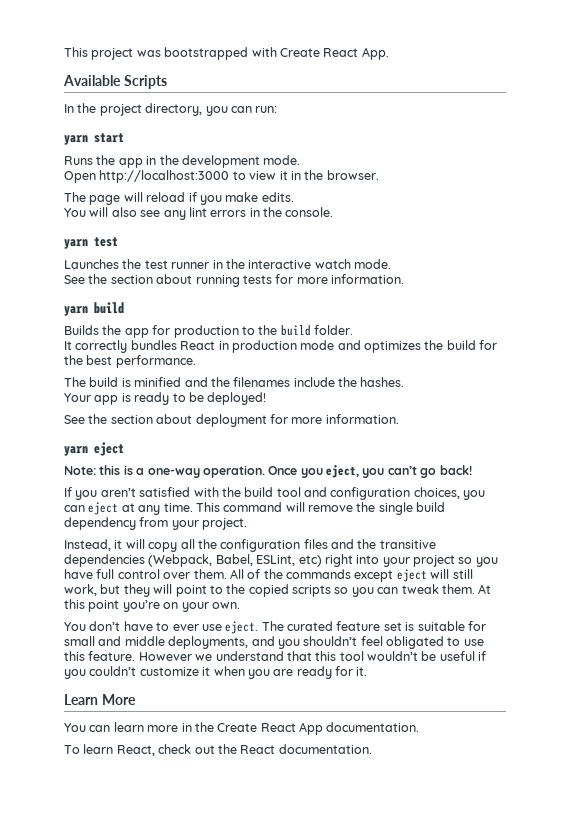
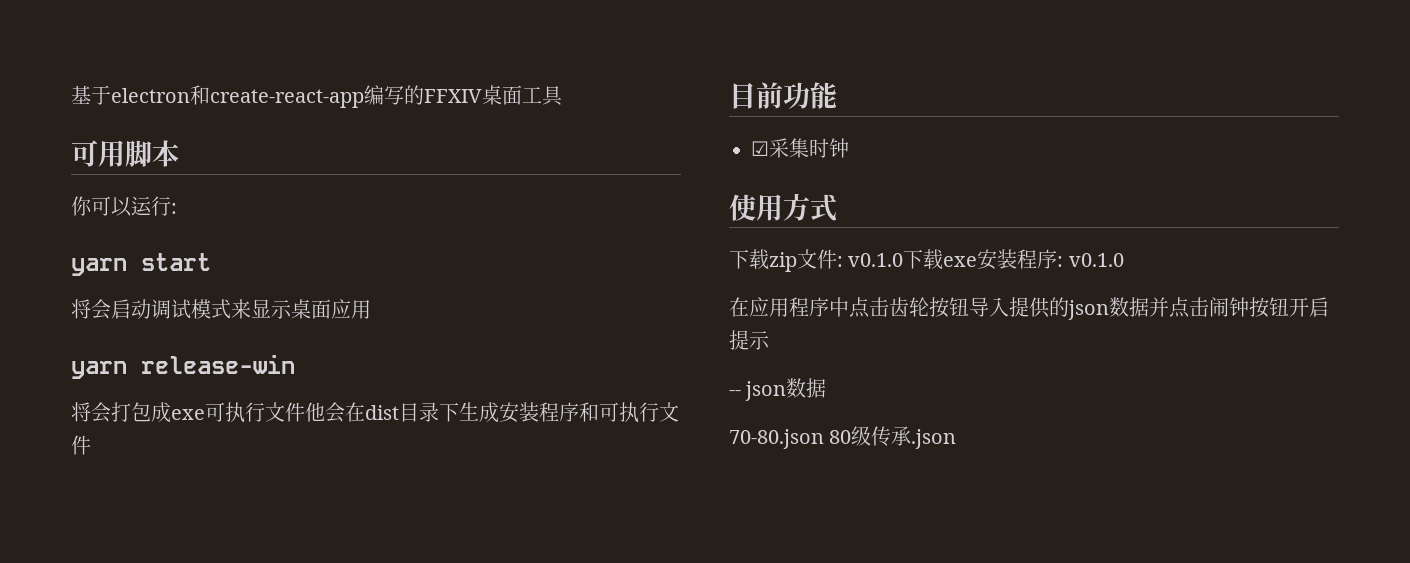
[64,47,389,60] [63,75,167,89] [64,103,278,116] [64,133,124,145] [64,155,301,168] [64,170,379,183] [64,192,294,205] [64,207,334,220] [64,237,118,249] [64,259,391,269] [64,274,404,287] [64,302,124,316] [64,325,353,338] [64,340,498,353] [64,355,196,368] [64,377,405,387] [64,392,267,405] [64,414,399,427] [64,442,124,456] [64,465,472,478] [64,487,486,500] [64,502,446,515] [64,517,248,530] [64,539,436,552] [64,554,498,567] [64,569,473,582] [64,584,492,597] [64,599,240,612] [64,621,486,634] [64,636,484,649] [64,651,487,661] [64,666,368,679] [64,694,136,705] [64,722,420,735] [64,744,372,756] This project was bootstrapped with Create React App. // Available Scripts // In the project directory, you can run: // yarn start // Runs the app in the development mode. // Open http://localhost:3000 to view it in the browser. // The page will reload if you make edits. // You will also see any lint errors in the console. // yarn test // Launches the test runner in the interactive watch mode. // See the section about running tests for more information. // yarn build // Builds the app for production to the build folder. // It correctly bundles React in production mode and optimizes the build for the best performance. // The build is minified and the filenames include the hashes. // Your app is ready to be deployed! // See the section about deployment for more information. // yarn eject // Note: this is a one-way operation. Once you eject, you can’t go back! // If you aren’t satisfied with the build tool and configuration choices, you can eject at any time. This command will remove the single build dependency from your project. // Instead, it will copy all the configuration files and the transitive dependencies (Webpack, Babel, ESLint, etc) right into your project so you have full control over them. All of the commands except eject will still work, but they will point to the copied scripts so you can tweak them. At this point you’re on your own. // You don’t have to ever use eject. The curated feature set is suitable for small and middle deployments, and you shouldn’t feel obligated to use this feature. However we understand that this tool wouldn’t be useful if you couldn’t customize it when you are ready for it. // Learn More // You can learn more in the Create React App documentation. // To learn React, check out the React documentation. -> [71,85,563,108] [71,140,179,167] [71,196,177,217] [71,253,211,276] [71,299,371,320] [71,355,295,379] [71,402,679,423] [71,435,91,455] [729,82,837,109] [751,138,849,158] [729,193,837,222] [729,249,1124,272] [729,297,1329,320] [729,330,770,350] [729,378,827,401] [729,426,957,449] 基于electron和create-react-app编写的FFXIV桌面工具 // 可用脚本 // 你可以运行: // yarn start // 将会启动调试模式来显示桌面应用 // yarn release-win // 将会打包成exe可执行文件他会在dist目录下生成安装程序和可执行文件 // 目前功能 // ☑采集时钟 // 使用方式 // 下载zip文件: v0.1.0下载exe安装程序: v0.1.0 // 在应用程序中点击齿轮按钮导入提供的json数据并点击闹钟按钮开启提示 // -- json数据 // 70-80.json 80级传承.json

